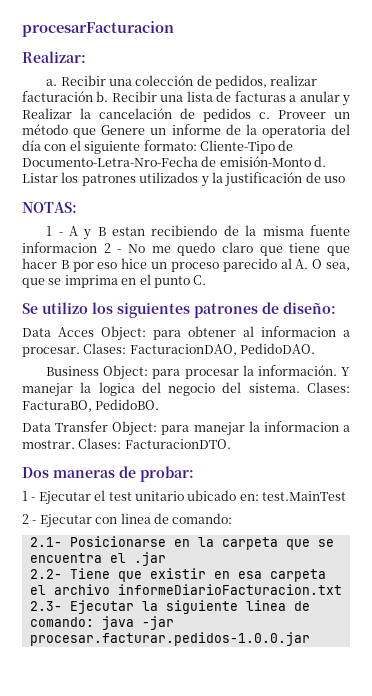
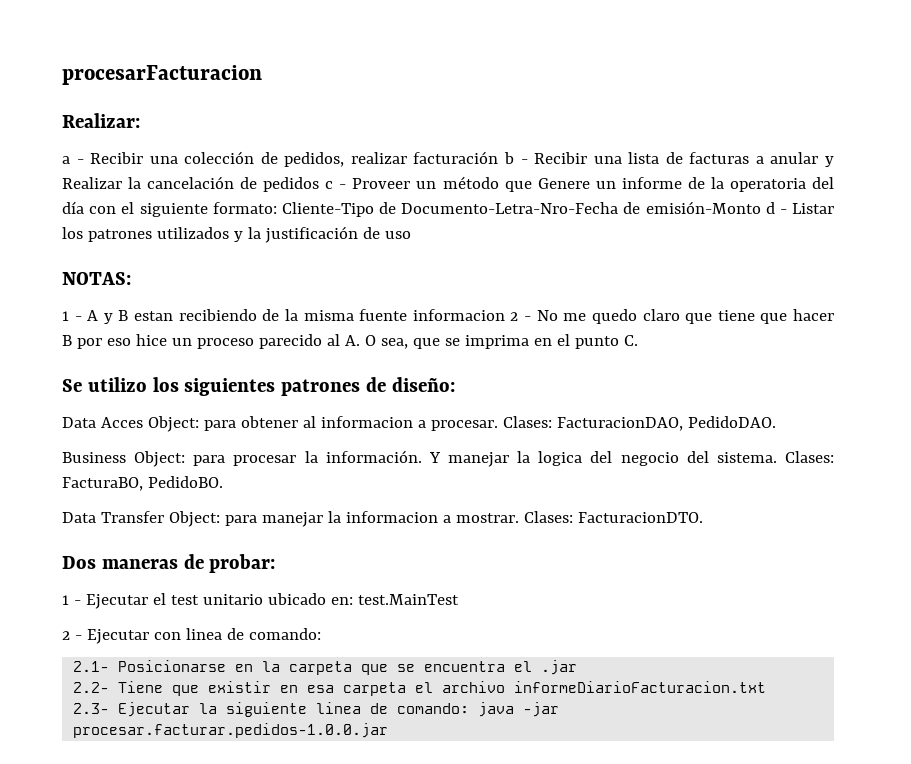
[46,79,58,86] a. -> [62,156,84,164] a -
[96,91,109,102] b. -> [503,152,528,164] b -
[259,112,270,119] c. -> [325,181,347,189] c -
[314,156,327,167] d. -> [765,202,787,214] d -

